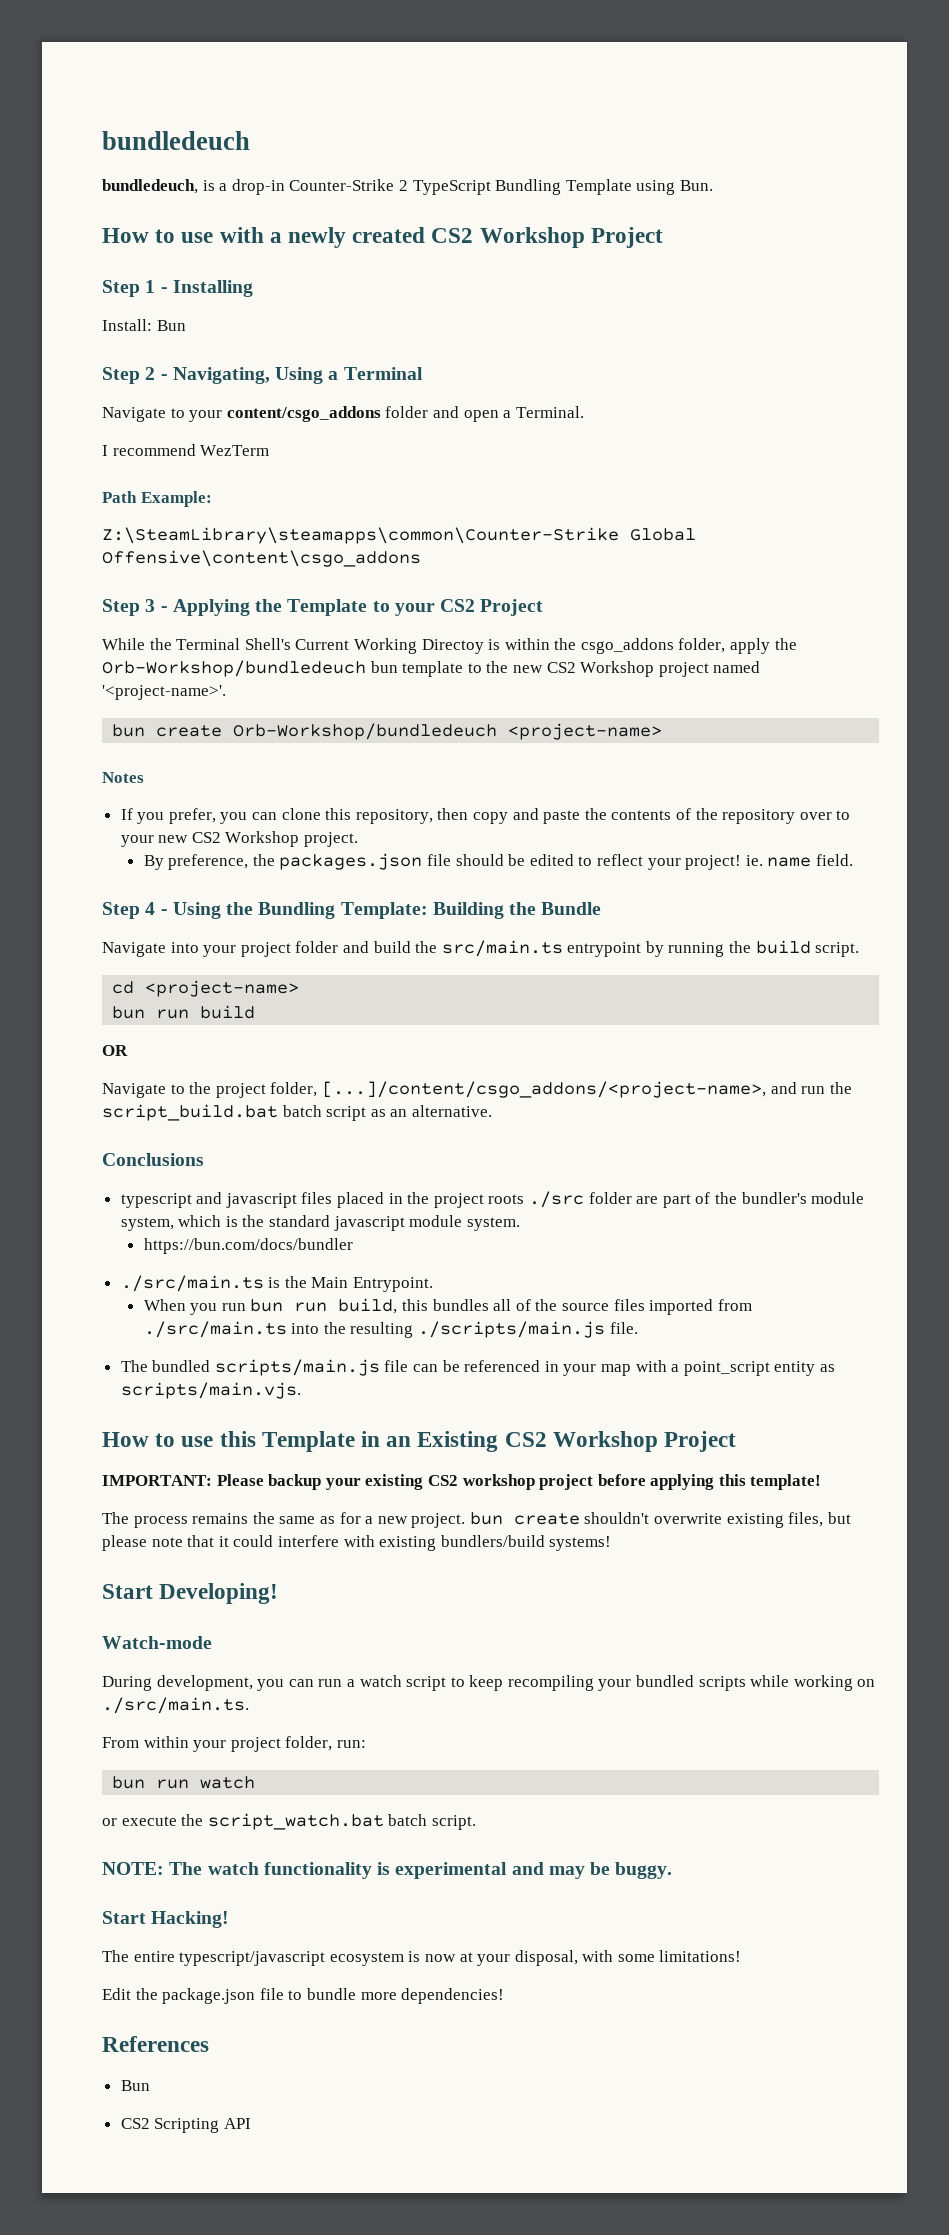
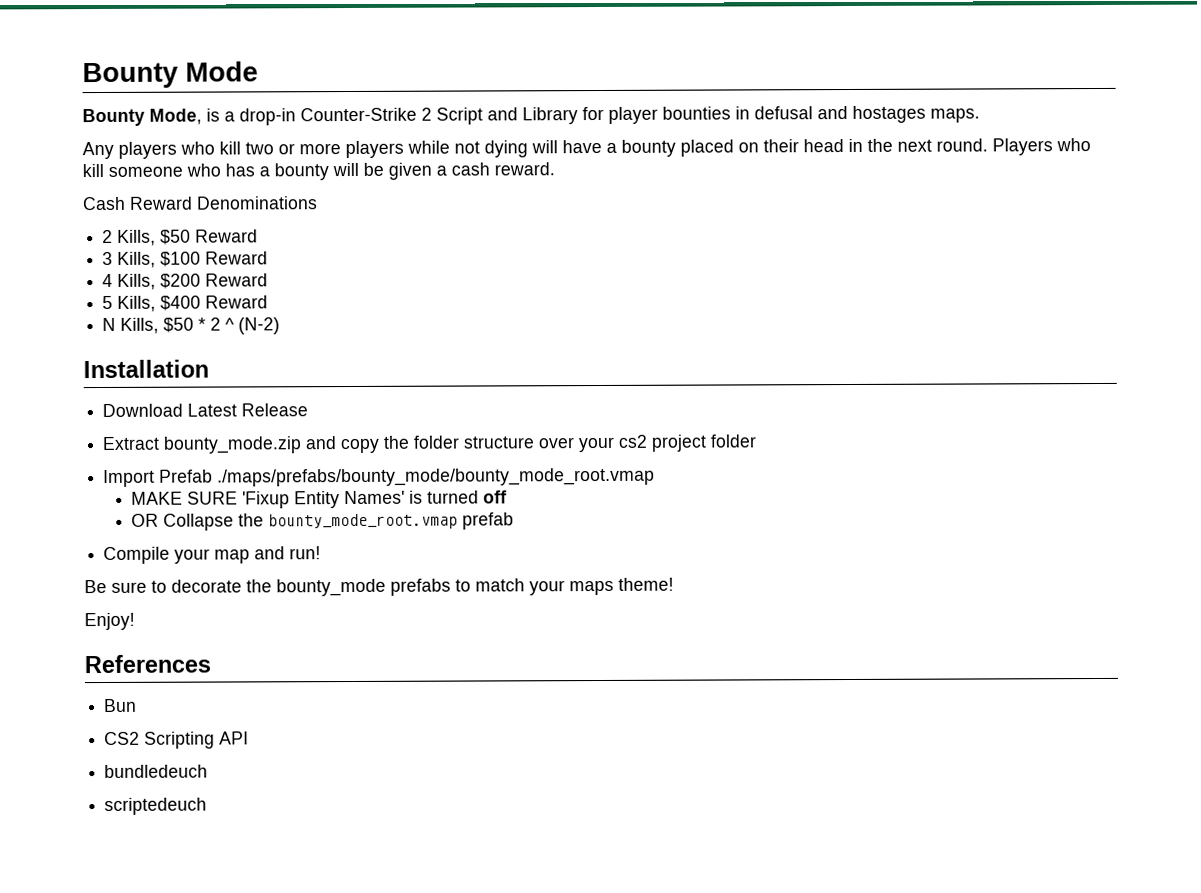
[102,131,250,150] [102,179,198,194] bundledeuch // bundledeuch, -> [82,61,258,89] [82,108,202,127] Bounty Mode // Bounty Mode,
[412,179,713,195] [102,227,663,248] [102,280,253,297] [102,319,186,331] [102,367,423,384] [102,406,584,422] [102,444,270,456] [102,491,212,507] [102,527,696,544] [102,550,421,567] [102,599,544,616] [102,638,797,654] [102,660,761,677] [102,685,226,700] [112,723,663,740] [102,772,144,783] [120,808,851,824] [120,831,359,847] [143,853,853,870] [102,902,602,919] [102,940,860,957] [112,980,300,997] [112,1005,256,1019] [102,1045,128,1056] [102,1081,852,1098] [102,1104,492,1121] [102,1153,204,1166] [120,1191,865,1208] [120,1215,520,1231] [143,1238,353,1254] [120,1275,434,1292] [143,1298,752,1315] [143,1321,638,1338] [120,1359,835,1376] [120,1382,301,1399] [102,1431,737,1452] [102,1474,822,1490] [102,1512,851,1528] [102,1535,612,1551] [102,1583,279,1604] [102,1636,212,1649] [102,1675,876,1691] [102,1697,249,1714] [102,1736,366,1752] [112,1776,256,1789] [102,1813,476,1830] [102,1862,673,1879] [102,1911,230,1928] [102,1950,742,1966] [102,1988,505,2004] TypeScript Bundling Template using Bun. // How to use with a newly created CS2 Workshop Project // Step 1 - Installing // Install: Bun // Step 2 - Navigating, Using a Terminal // Navigate to your content/csgo_addons folder and open a Terminal. // I recommend WezTerm // Path Example: // Z:\SteamLibrary\steamapps\common\Counter-Strike Global Offensive\content\csgo_addons // Step 3 - Applying the Template to your CS2 Project // While the Terminal Shell's Current Working Directoy is within the csgo_addons folder, apply the Orb-Workshop/bundledeuch bun template to the new CS2 Workshop project named '<project-name>'. // bun create Orb-Workshop/bundledeuch <project-name> // Notes // If you prefer, you can clone this repository, then copy and paste the contents of the repository over to your new CS2 Workshop project. // By preference, the packages.json file should be edited to reflect your project! ie. name field. // Step 4 - Using the Bundling Template: Building the Bundle // Navigate into your project folder and build the src/main.ts entrypoint by running the build script. // cd <project-name> // bun run build // OR // Navigate to the project folder, [...]/content/csgo_addons/<project-name>, and run the script_build.bat batch script as an alternative. // Conclusions // typescript and javascript files placed in the project roots ./src folder are part of the bundler's module system, which is the standard javascript module system. // https://bun.com/docs/bundler // ./src/main.ts is the Main Entrypoint. // When you run bun run build, this bundles all of the source files imported from ./src/main.ts into the resulting ./scripts/main.js file. // The bundled scripts/main.js file can be referenced in your map with a point_script entity as scripts/main.vjs. // How to use this Template in an Existing CS2 Workshop Project // IMPORTANT: Please backup your existing CS2 workshop project before applying this template! // The process remains the same as for a new project. bun create shouldn't overwrite existing files, but please note that it could interfere with existing bundlers/build systems! // Start Developing! // Watch-mode // During development, you can run a watch script to keep recompiling your bundled scripts while working on ./src/main.ts. // From within your project folder, run: // bun run watch // or execute the script_watch.bat batch script. // NOTE: The watch functionality is experimental and may be buggy. // Start Hacking! // The entire typescript/javascript ecosystem is now at your disposal, with some limitations! // Edit the package.json file to bundle more dependencies! -> [436,105,980,125] [82,138,1091,160] [82,162,555,181] [82,196,318,211] [102,229,259,246] [102,251,269,268] [102,273,269,290] [102,295,269,312] [102,317,281,335] [83,359,209,379] [102,403,309,417] [102,434,758,454] [103,467,656,487] [131,490,508,509] [131,512,515,531] [103,546,322,564] [84,577,674,597] [84,612,135,631] Script and Library for player bounties in defusal and hostages maps. // Any players who kill two or more players while not dying will have a bounty placed on their head in the next round. Players who kill someone who has a bounty will be given a cash reward. // Cash Reward Denominations // 2 Kills, $50 Reward // 3 Kills, $100 Reward // 4 Kills, $200 Reward // 5 Kills, $400 Reward // N Kills, $50 * 2 ^ (N-2) // Installation // Download Latest Release // Extract bounty_mode.zip and copy the folder structure over your cs2 project folder // Import Prefab ./maps/prefabs/bounty_mode/bounty_mode_root.vmap // MAKE SURE 'Fixup Entity Names' is turned off // OR Collapse the bounty_mode_root.vmap prefab // Compile your map and run! // Be sure to decorate the bounty_mode prefabs to match your maps theme! // Enjoy!
(251, 2123) none -> [104,764,209,778] [104,797,208,815] // bundledeuch // scriptedeuch

